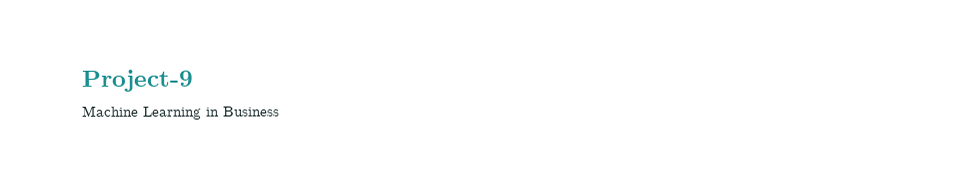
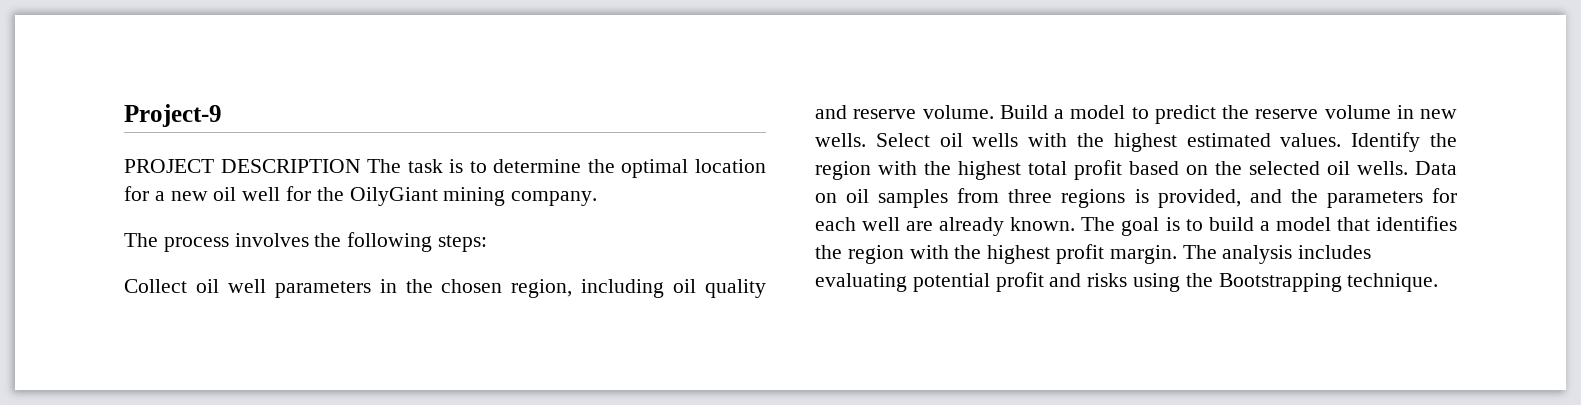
[82,105,280,120] Machine Learning in Business -> [124,159,766,178] [124,186,598,206] [124,232,488,252] [124,279,766,298] [815,105,1457,124] [815,132,1457,152] [815,160,1457,180] [815,188,1457,208] [815,216,1457,236] [815,244,1372,264] [815,272,1439,292] PROJECT DESCRIPTION The task is to determine the optimal location for a new oil well for the OilyGiant mining company. // The process involves the following steps: // Collect oil well parameters in the chosen region, including oil quality and reserve volume. Build a model to predict the reserve volume in new wells. Select oil wells with the highest estimated values. Identify the region with the highest total profit based on the selected oil wells. Data on oil samples from three regions is provided, and the parameters for each well are already known. The goal is to build a model that identifies the region with the highest profit margin. The analysis includes evaluating potential profit and risks using the Bootstrapping technique.

